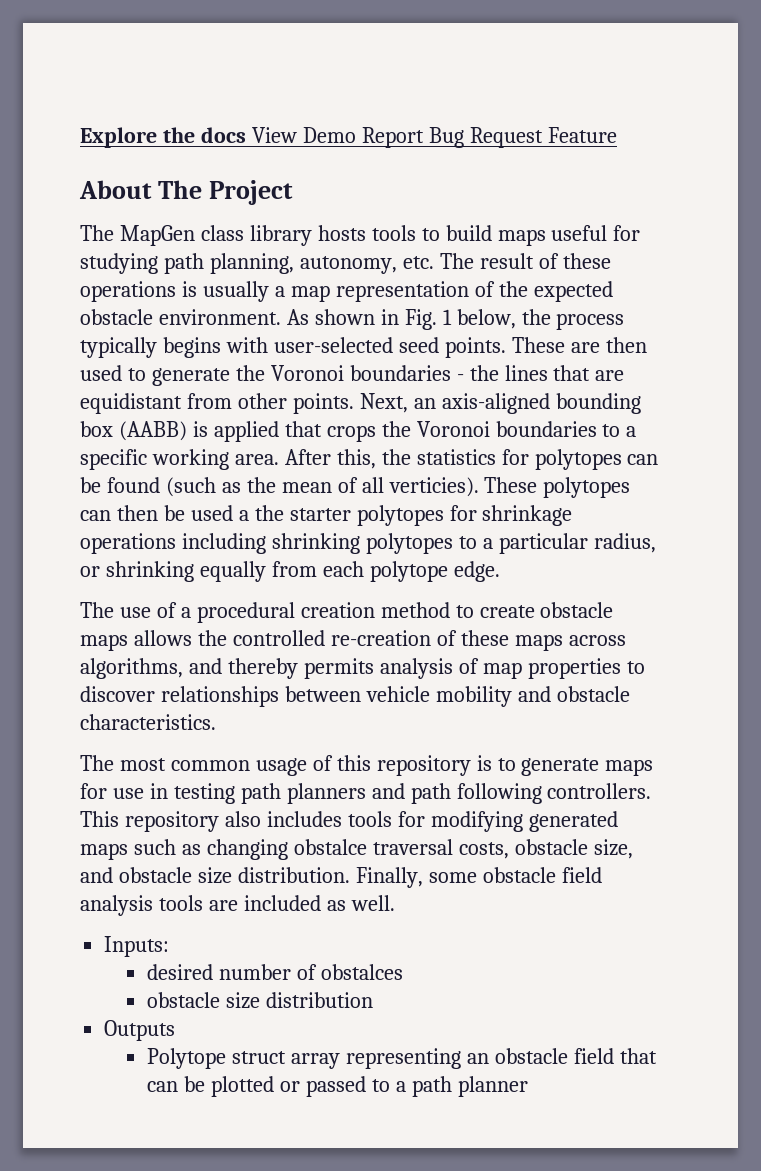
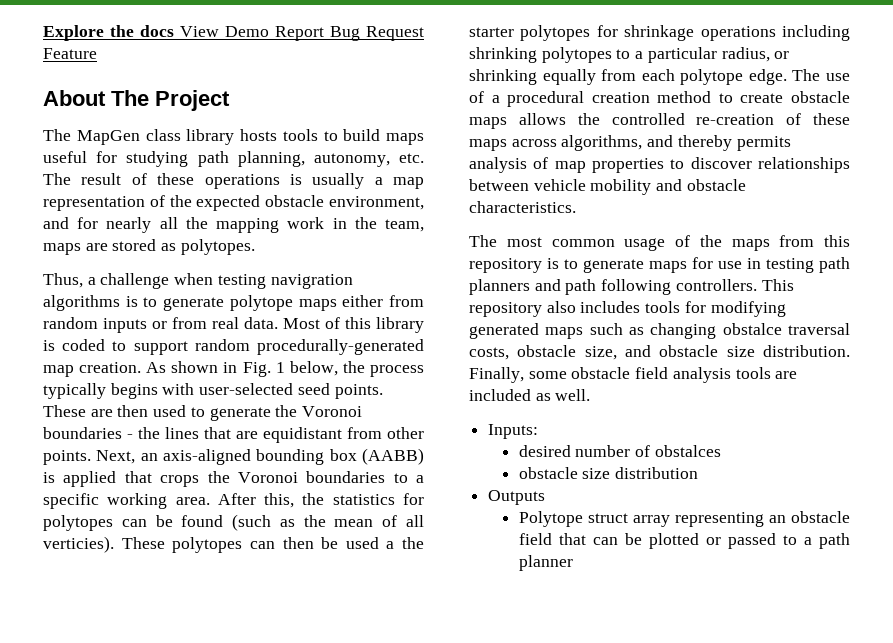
[158,309,281,325] environment. -> [329,196,425,210] [43,217,425,233] [43,239,255,255] [43,273,353,289] [43,295,425,311] [43,317,424,333] [43,339,424,355] [43,362,142,377] environment, and for nearly all the mapping work in the team, maps are stored as polytopes. // Thus, a challenge when testing navigration algorithms is to generate polytope maps either from random inputs or from real data. Most of this library is coded to support random procedurally-generated map creation.
(500, 571) // -> (787, 77) none
(333, 763) none -> [699,235,815,251] the maps from

